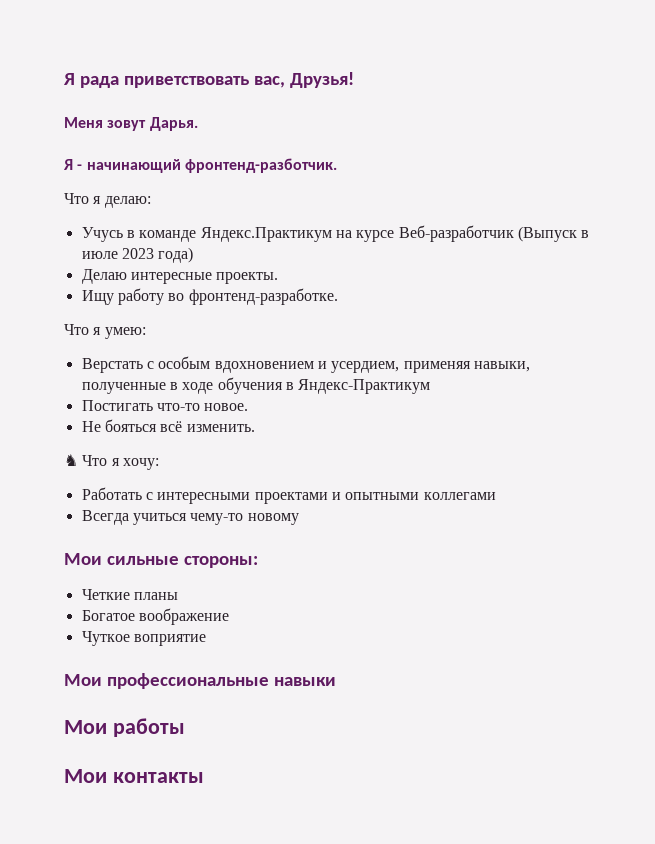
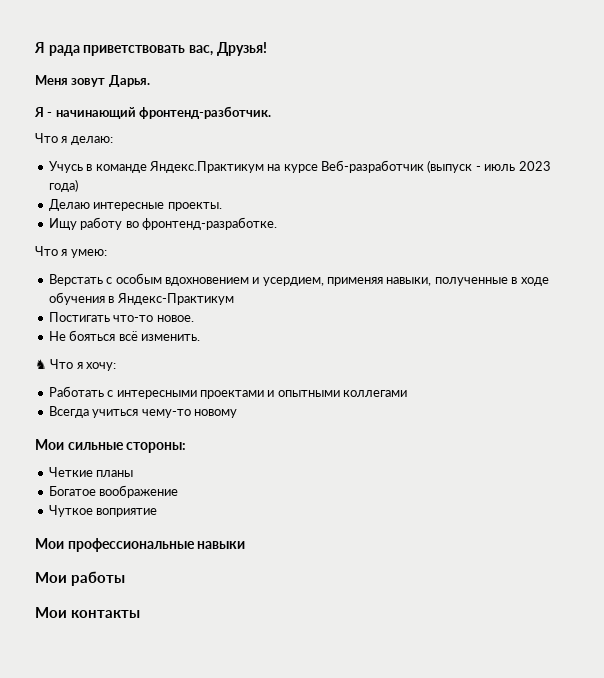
[517,226,590,242] [81,251,118,259] (Выпуск в июле -> [427,160,516,173] (выпуск - июль

